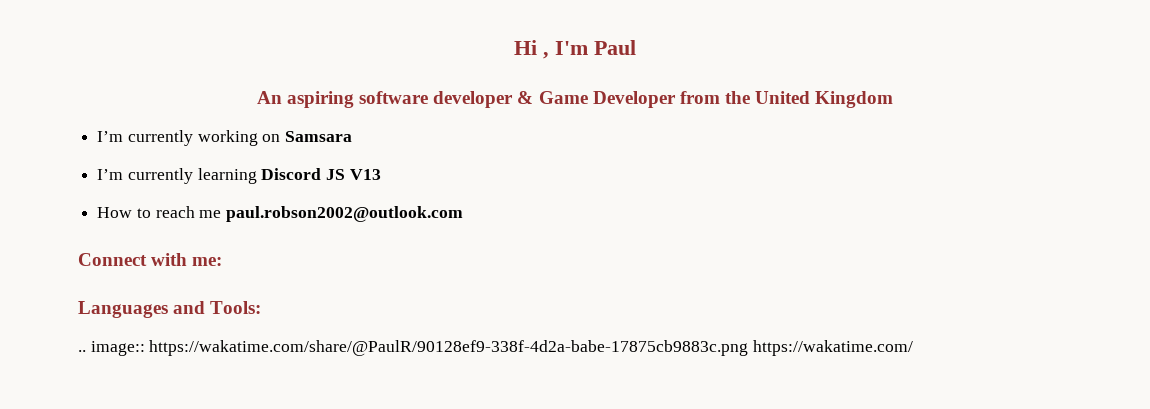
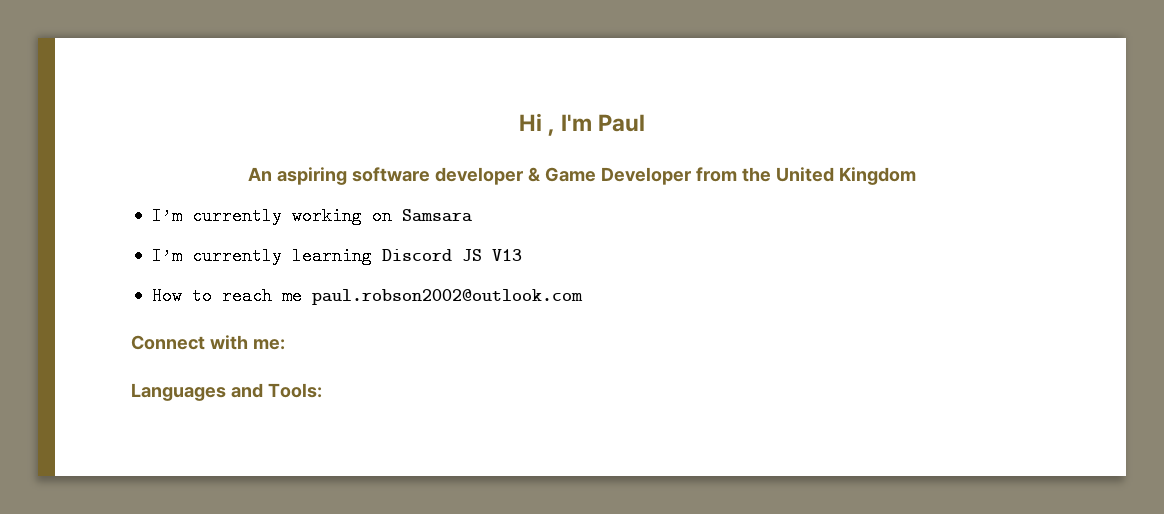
[78,340,914,356] // .. image:: https://wakatime.com/share/@PaulR/90128ef9-338f-4d2a-babe-17875cb9883c.png https://wakatime.com/ -> (322, 390) none

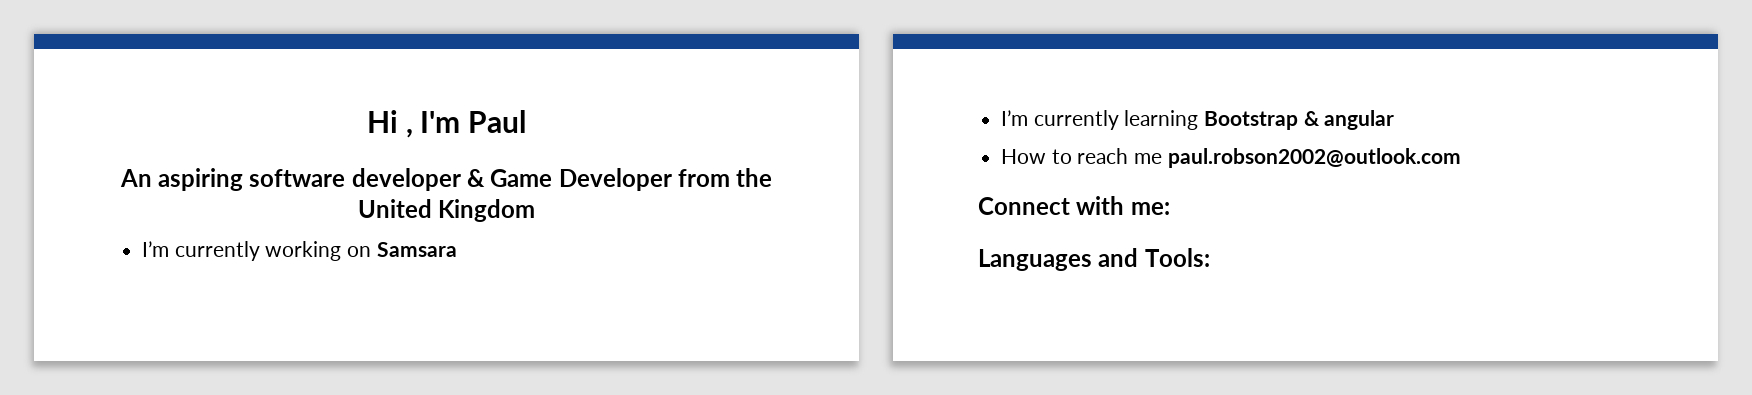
[381,249,522,261] Discord JS V13 -> [1204,110,1395,130] Bootstrap & angular

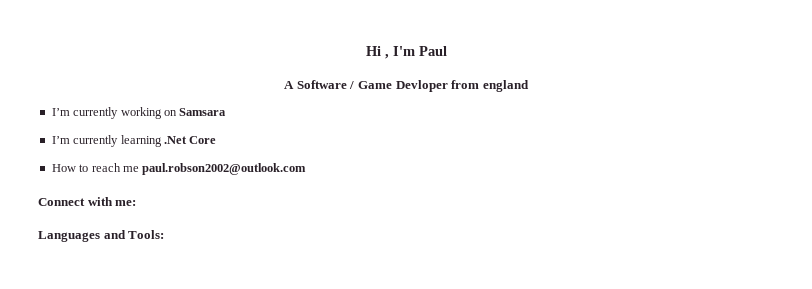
[119,168,773,191] [357,199,536,222] An aspiring software developer & Game Developer from the United Kingdom -> [284,80,529,92] A Software / Game Devloper from england
[1204,110,1395,130] Bootstrap & angular -> [163,136,217,144] .Net Core

